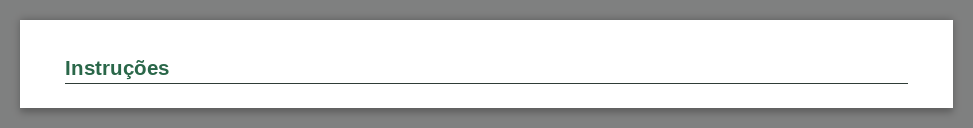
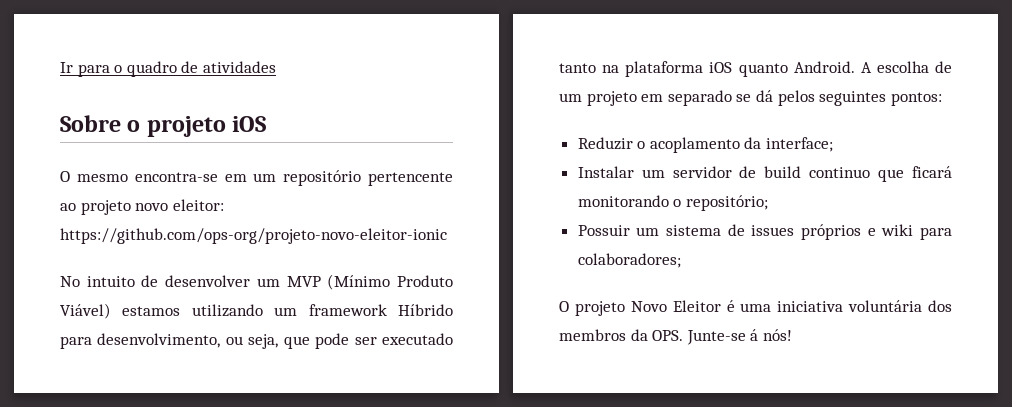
[65,60,169,80] Instruções -> [60,61,276,77] [60,115,267,137] [60,170,453,186] [60,199,224,215] [60,228,447,244] [60,274,454,290] [60,303,453,319] [60,333,453,349] [559,61,952,77] [559,90,942,106] [577,137,834,153] [577,166,952,182] [577,195,768,211] [577,224,952,240] [577,253,681,268] [559,300,952,316] [559,329,792,345] Ir para o quadro de atividades // Sobre o projeto iOS // O mesmo encontra-se em um repositório pertencente ao projeto novo eleitor: https://github.com/ops-org/projeto-novo-eleitor-ionic // No intuito de desenvolver um MVP (Mínimo Produto Viável) estamos utilizando um framework Híbrido para desenvolvimento, ou seja, que pode ser executado tanto na plataforma iOS quanto Android. A escolha de um projeto em separado se dá pelos seguintes pontos: // Reduzir o acoplamento da interface; // Instalar um servidor de build continuo que ficará monitorando o repositório; // Possuir um sistema de issues próprios e wiki para colaboradores; // O projeto Novo Eleitor é uma iniciativa voluntária dos membros da OPS. Junte-se á nós!

